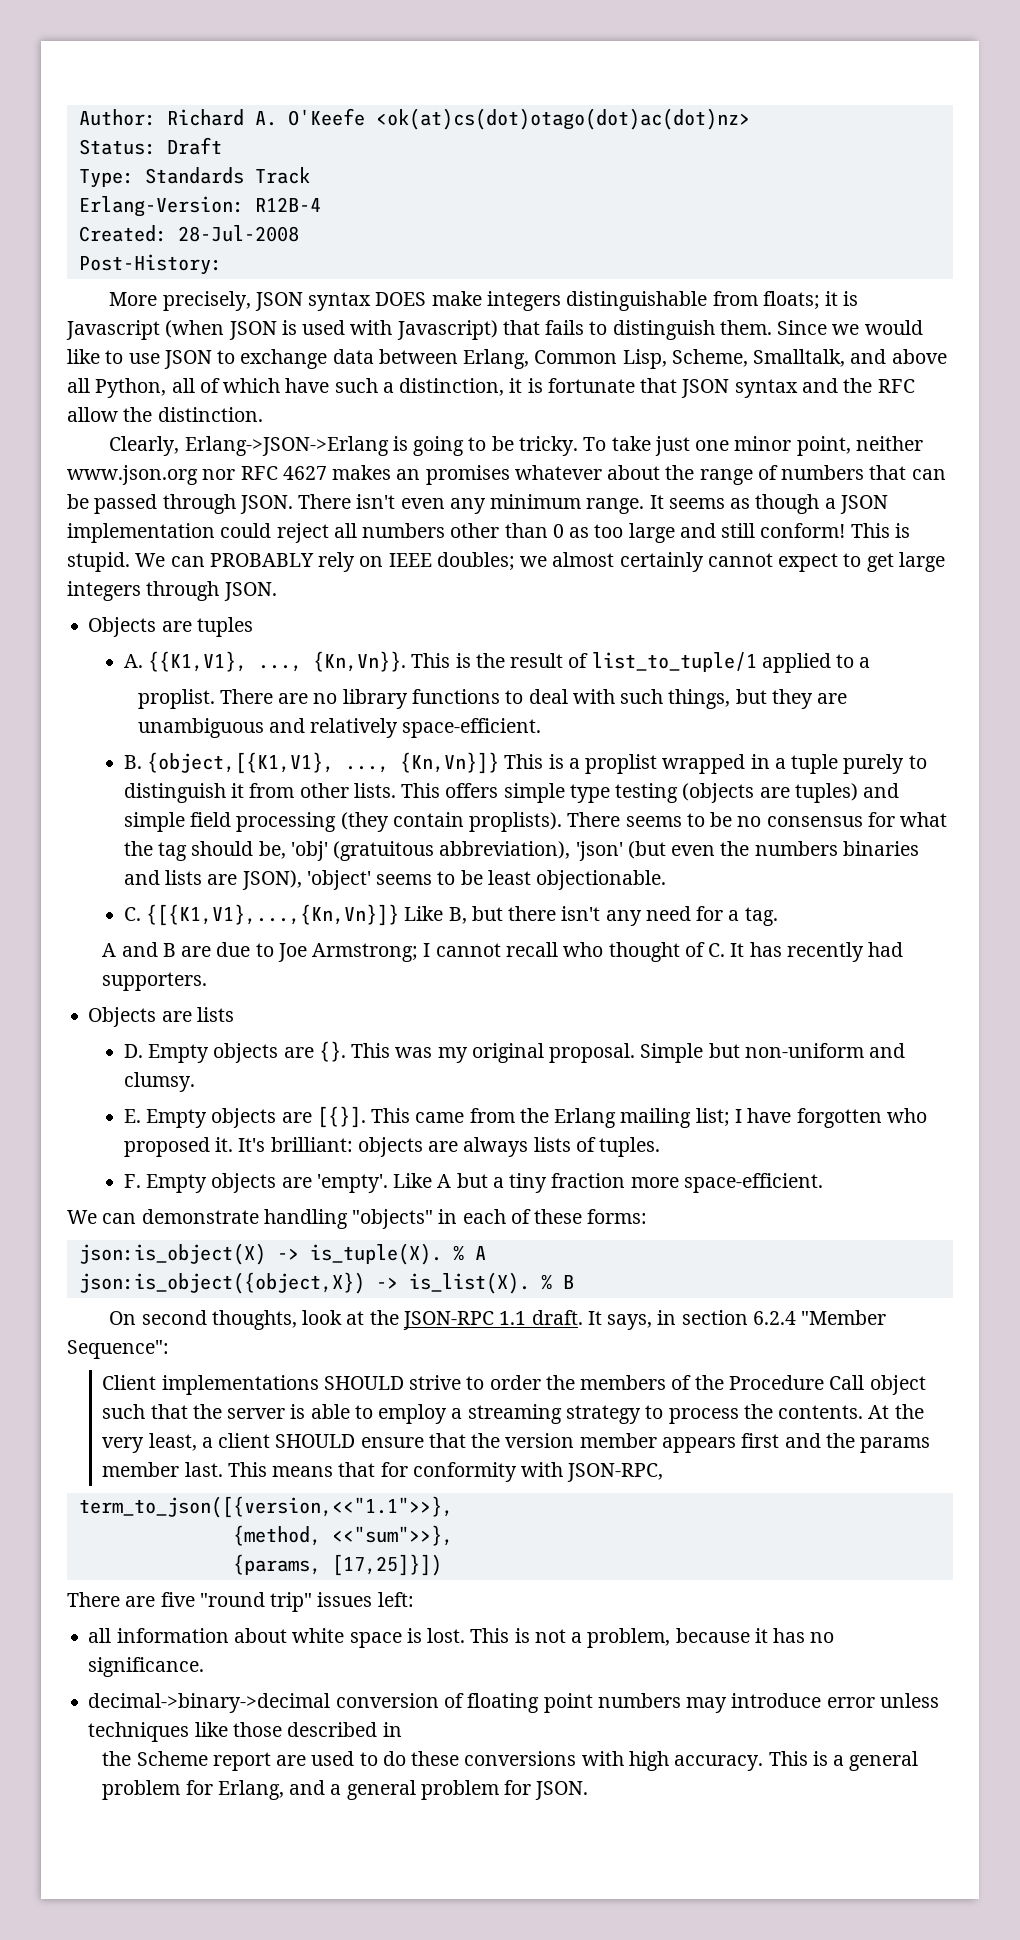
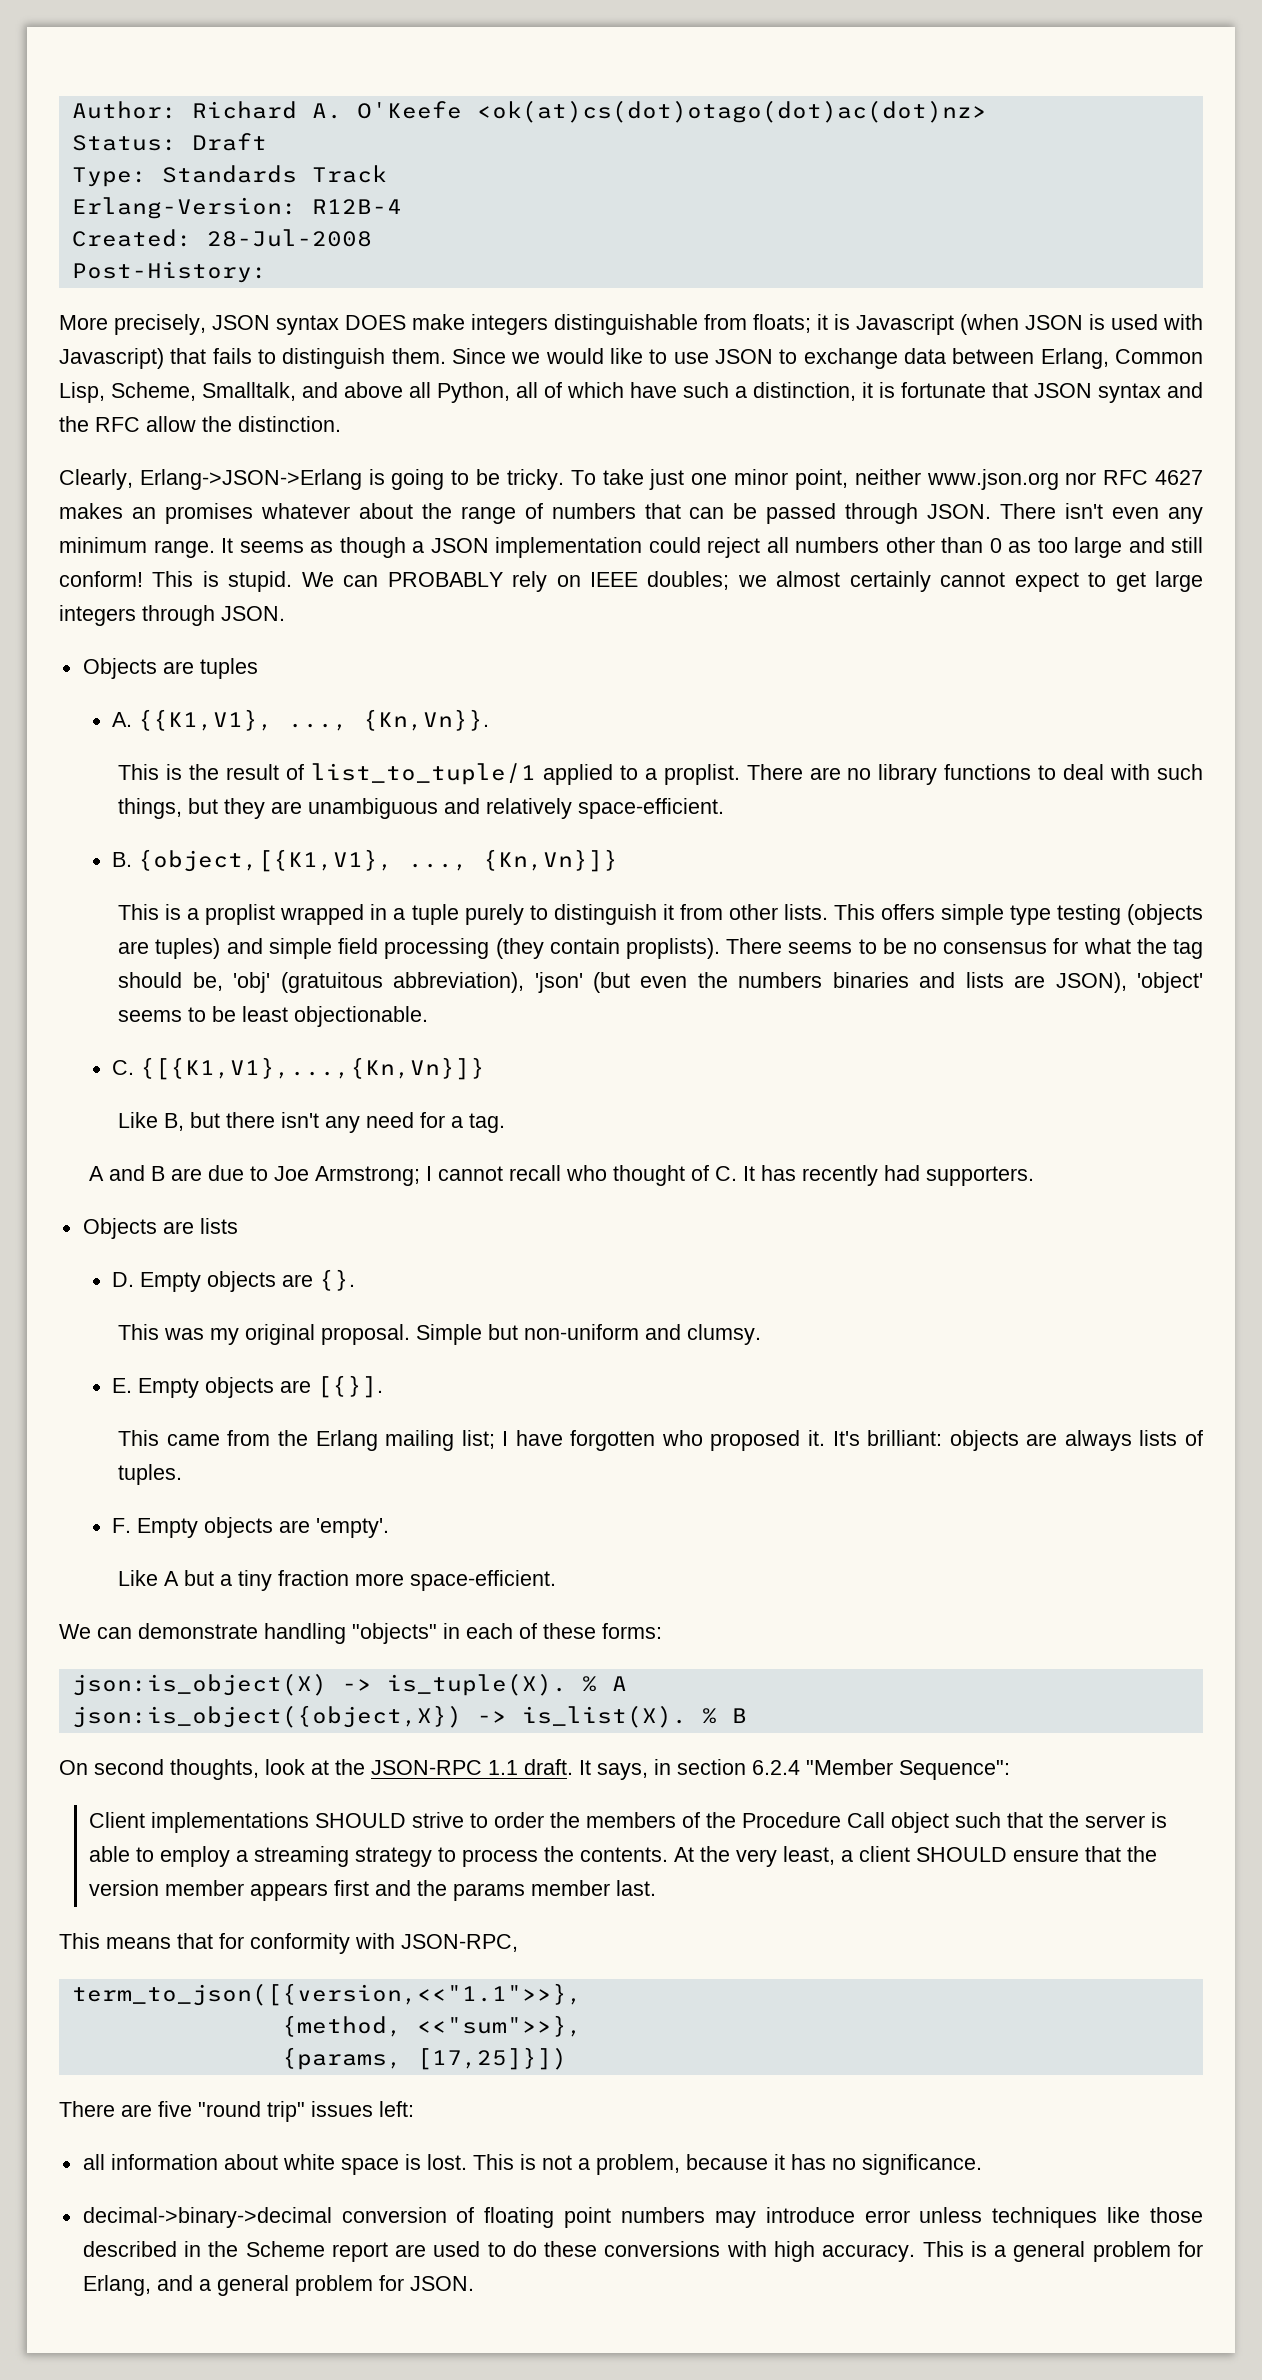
(407, 661) none -> (490, 720) //
(871, 662) // -> (657, 774) none
(500, 763) none -> (619, 860) //
(400, 915) none -> (486, 1068) //
(346, 1051) none -> (356, 1280) //
(366, 1117) none -> (384, 1386) //
(388, 1183) none -> (390, 1528) //
(223, 1469) none -> (656, 1888) //
(402, 1729) // -> (201, 2249) none

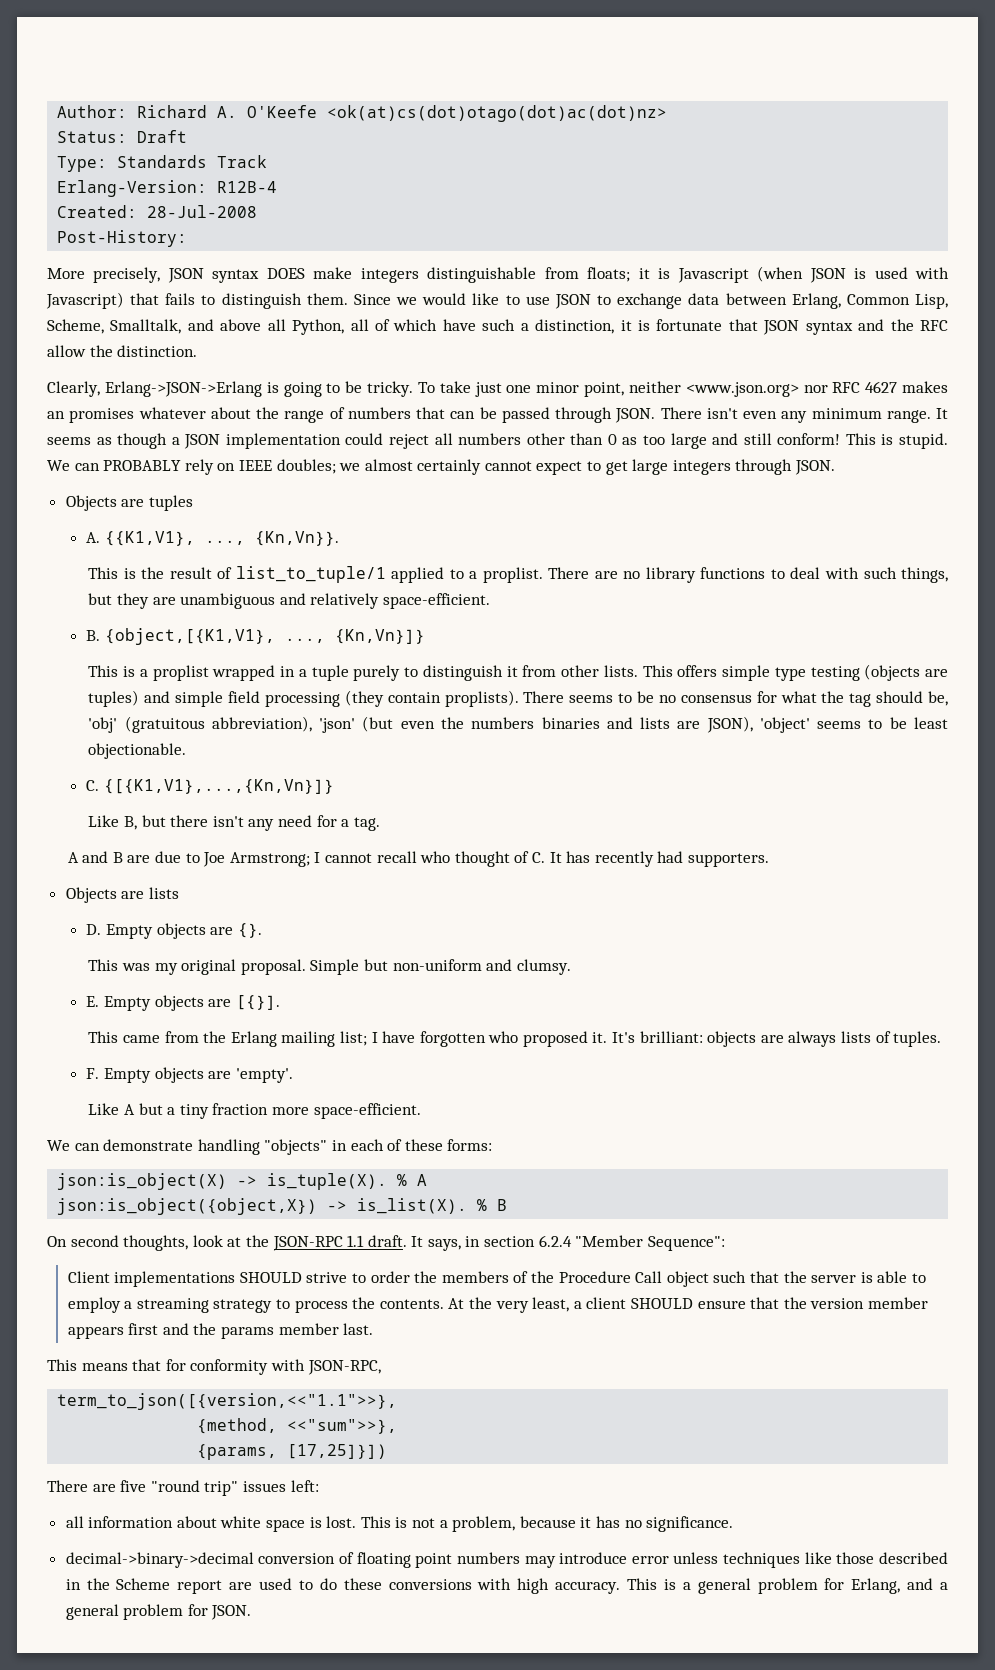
[926,469,1059,490] www.json.org -> [685,382,799,397] <www.json.org>

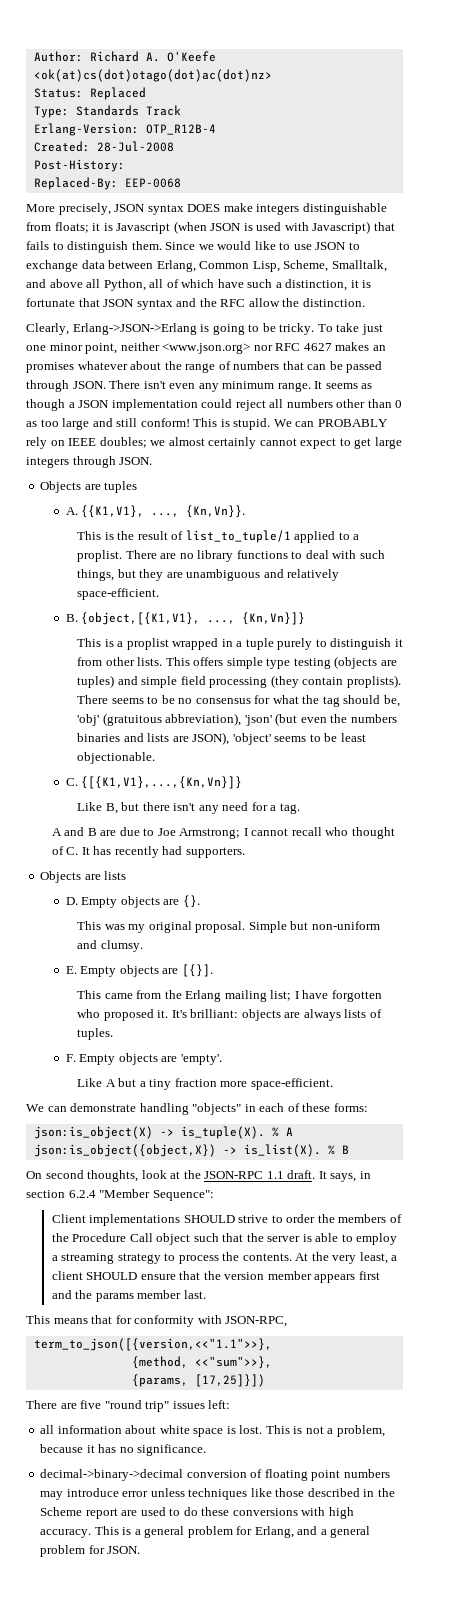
[137,130,188,143] Draft -> [89,87,146,100] Replaced
[217,181,278,193] R12B-4 -> [145,124,216,135] OTP_R12B-4
(188, 238) none -> [33,177,181,190] // Replaced-By: EEP-0068

